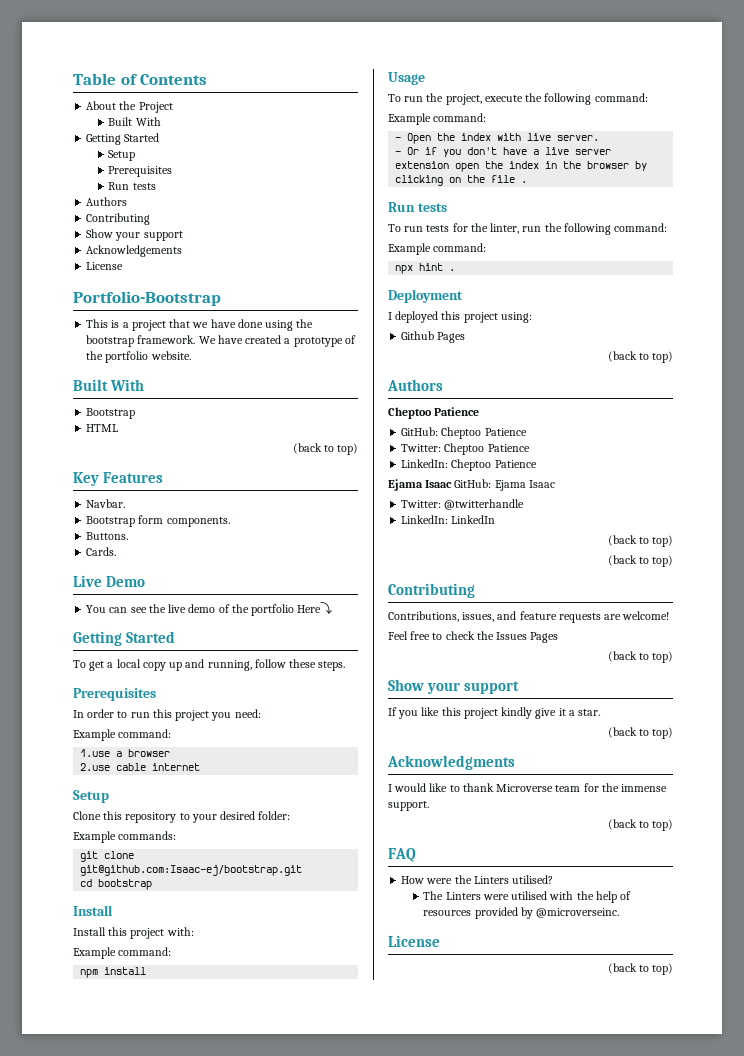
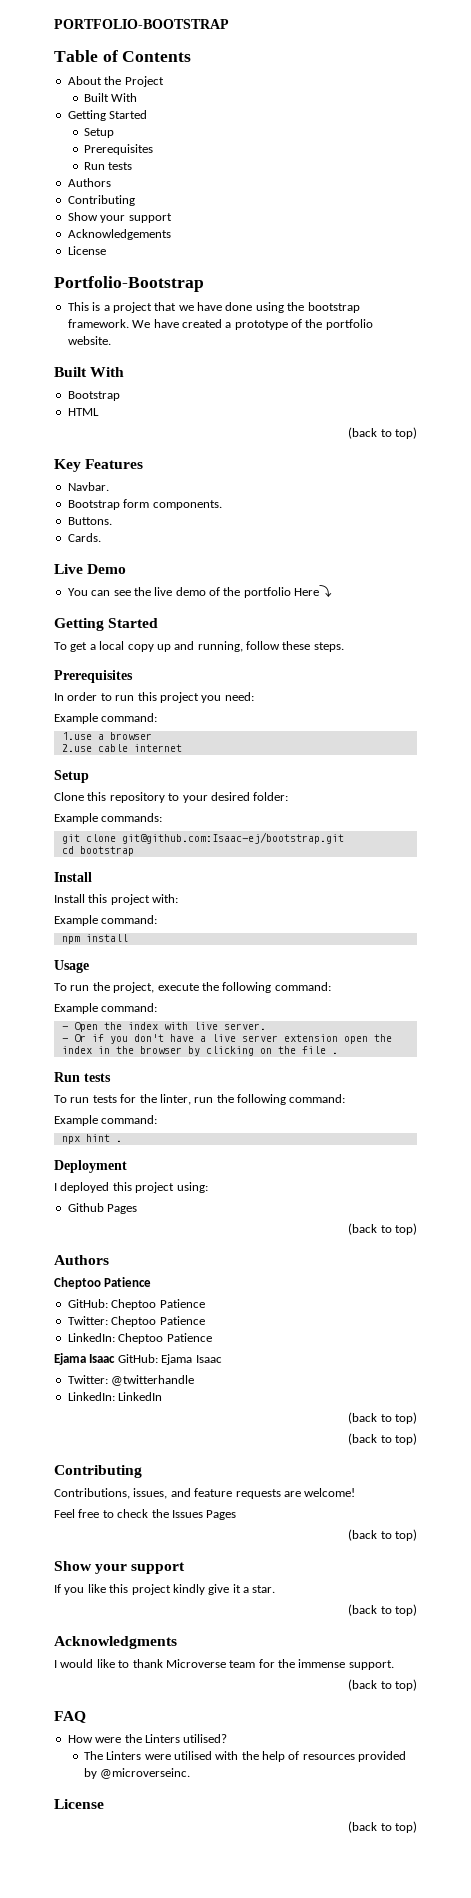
(73, 79) none -> [54,19,229,29] PORTFOLIO-BOOTSTRAP //

